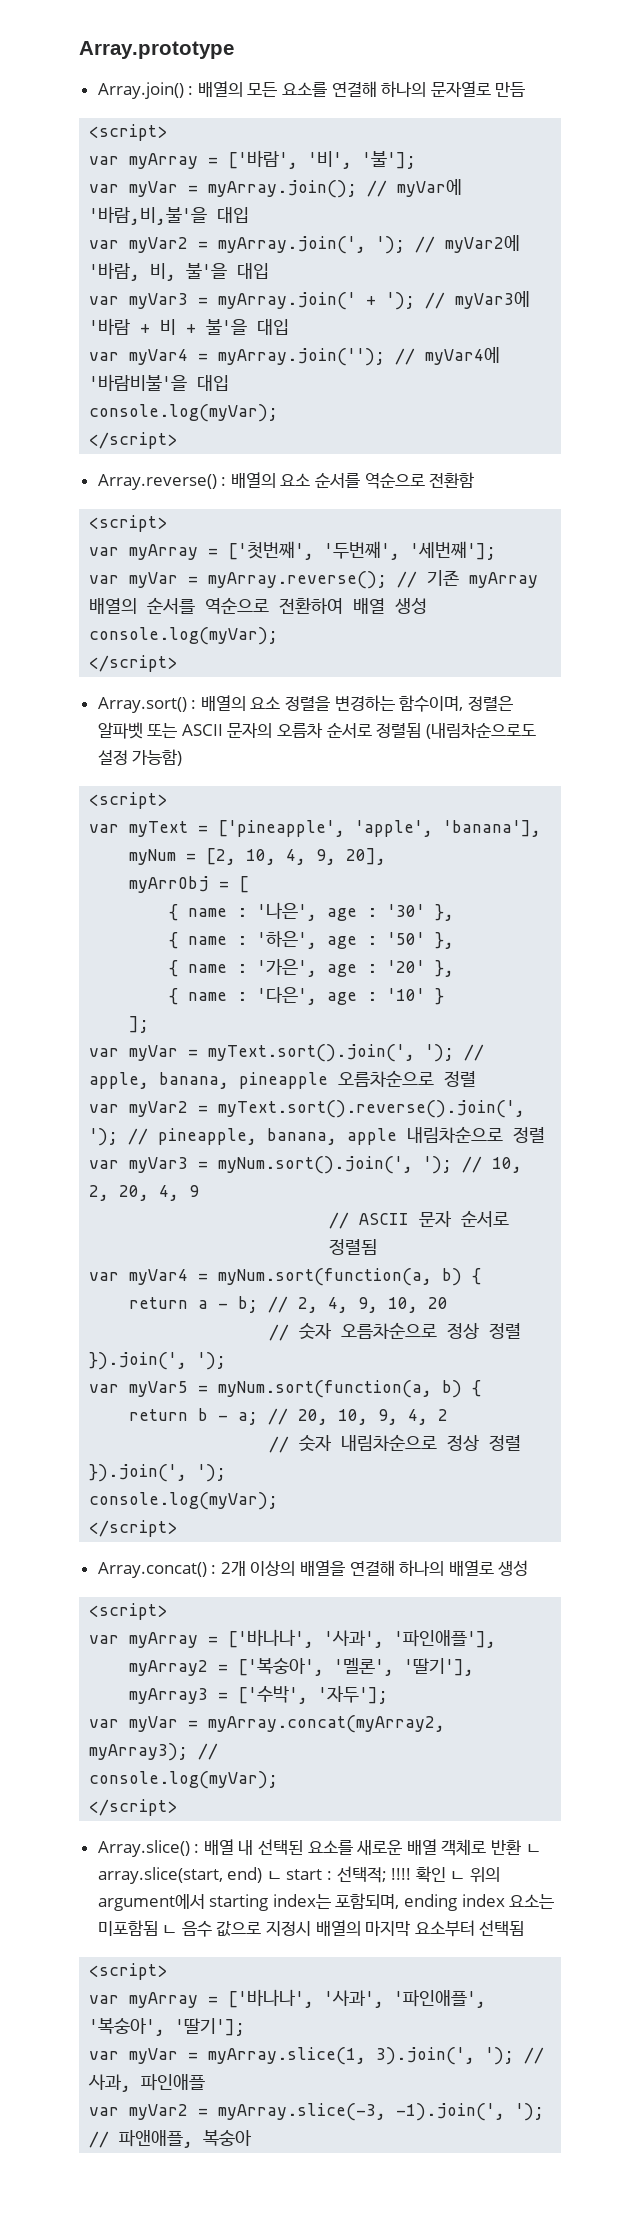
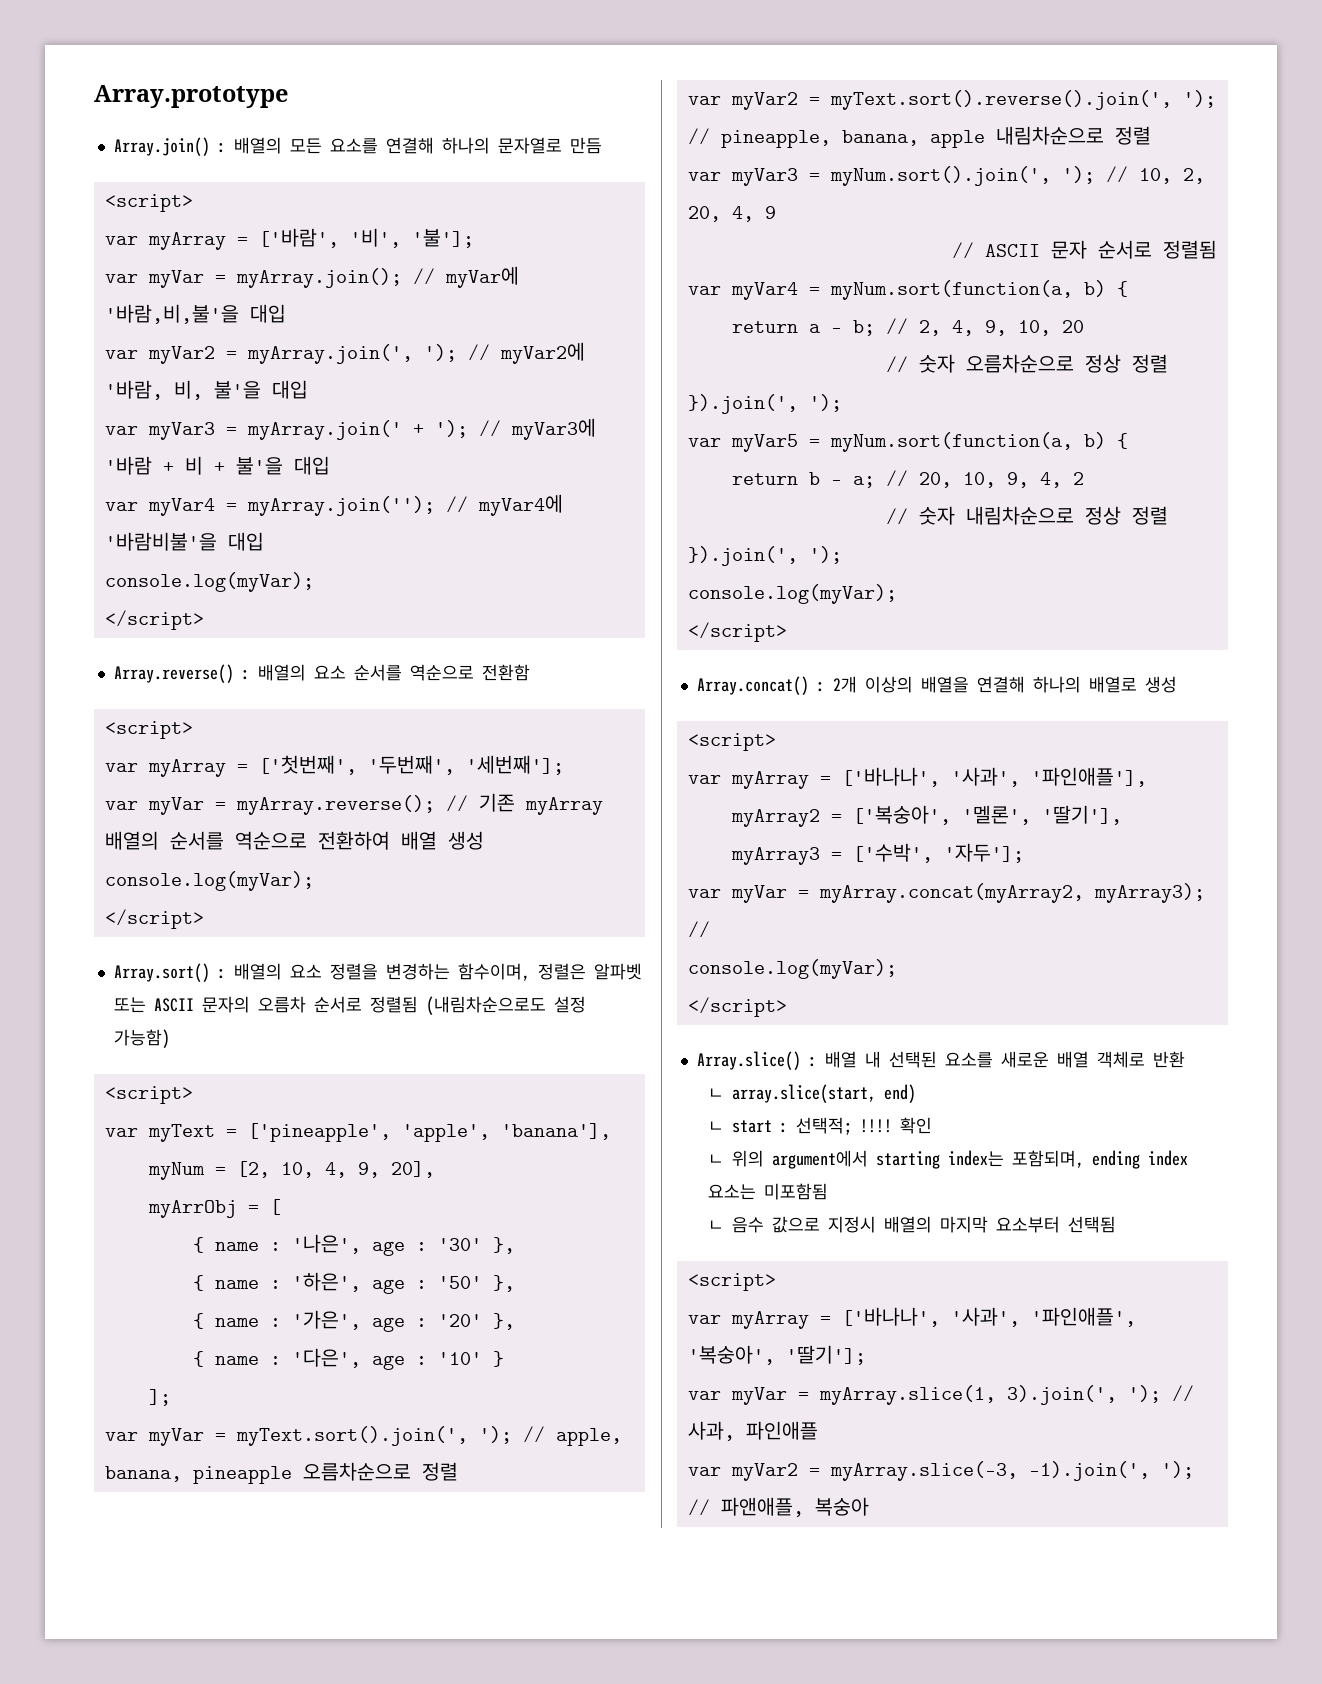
(522, 1847) none -> (1185, 1059) //
(263, 1875) none -> (917, 1093) //
(446, 1874) none -> (933, 1125) //
(158, 1928) none -> (829, 1191) //

